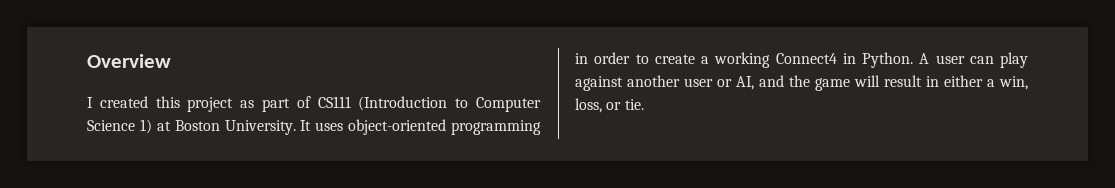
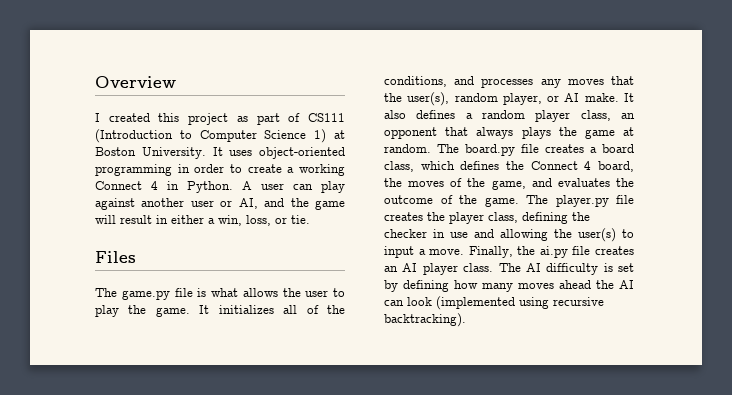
[775,53,837,64] Connect4 -> [95,181,158,190] Connect 4
(644, 104) none -> [95,251,136,263] [95,288,345,300] [95,305,345,317] [384,76,634,88] [384,92,634,106] [384,110,635,122] [384,127,634,139] [384,144,634,156] [384,161,634,172] [384,178,634,190] [384,195,634,207] [384,212,590,224] [384,228,634,242] [384,246,634,258] [384,263,634,275] [384,280,634,292] [384,296,604,310] [384,313,466,327] // Files // The game.py file is what allows the user to play the game. It initializes all of the conditions, and processes any moves that the user(s), random player, or AI make. It also defines a random player class, an opponent that always plays the game at random. The board.py file creates a board class, which defines the Connect 4 board, the moves of the game, and evaluates the outcome of the game. The player.py file creates the player class, defining the checker in use and allowing the user(s) to input a move. Finally, the ai.py file creates an AI player class. The AI difficulty is set by defining how many moves ahead the AI can look (implemented using recursive backtracking).

